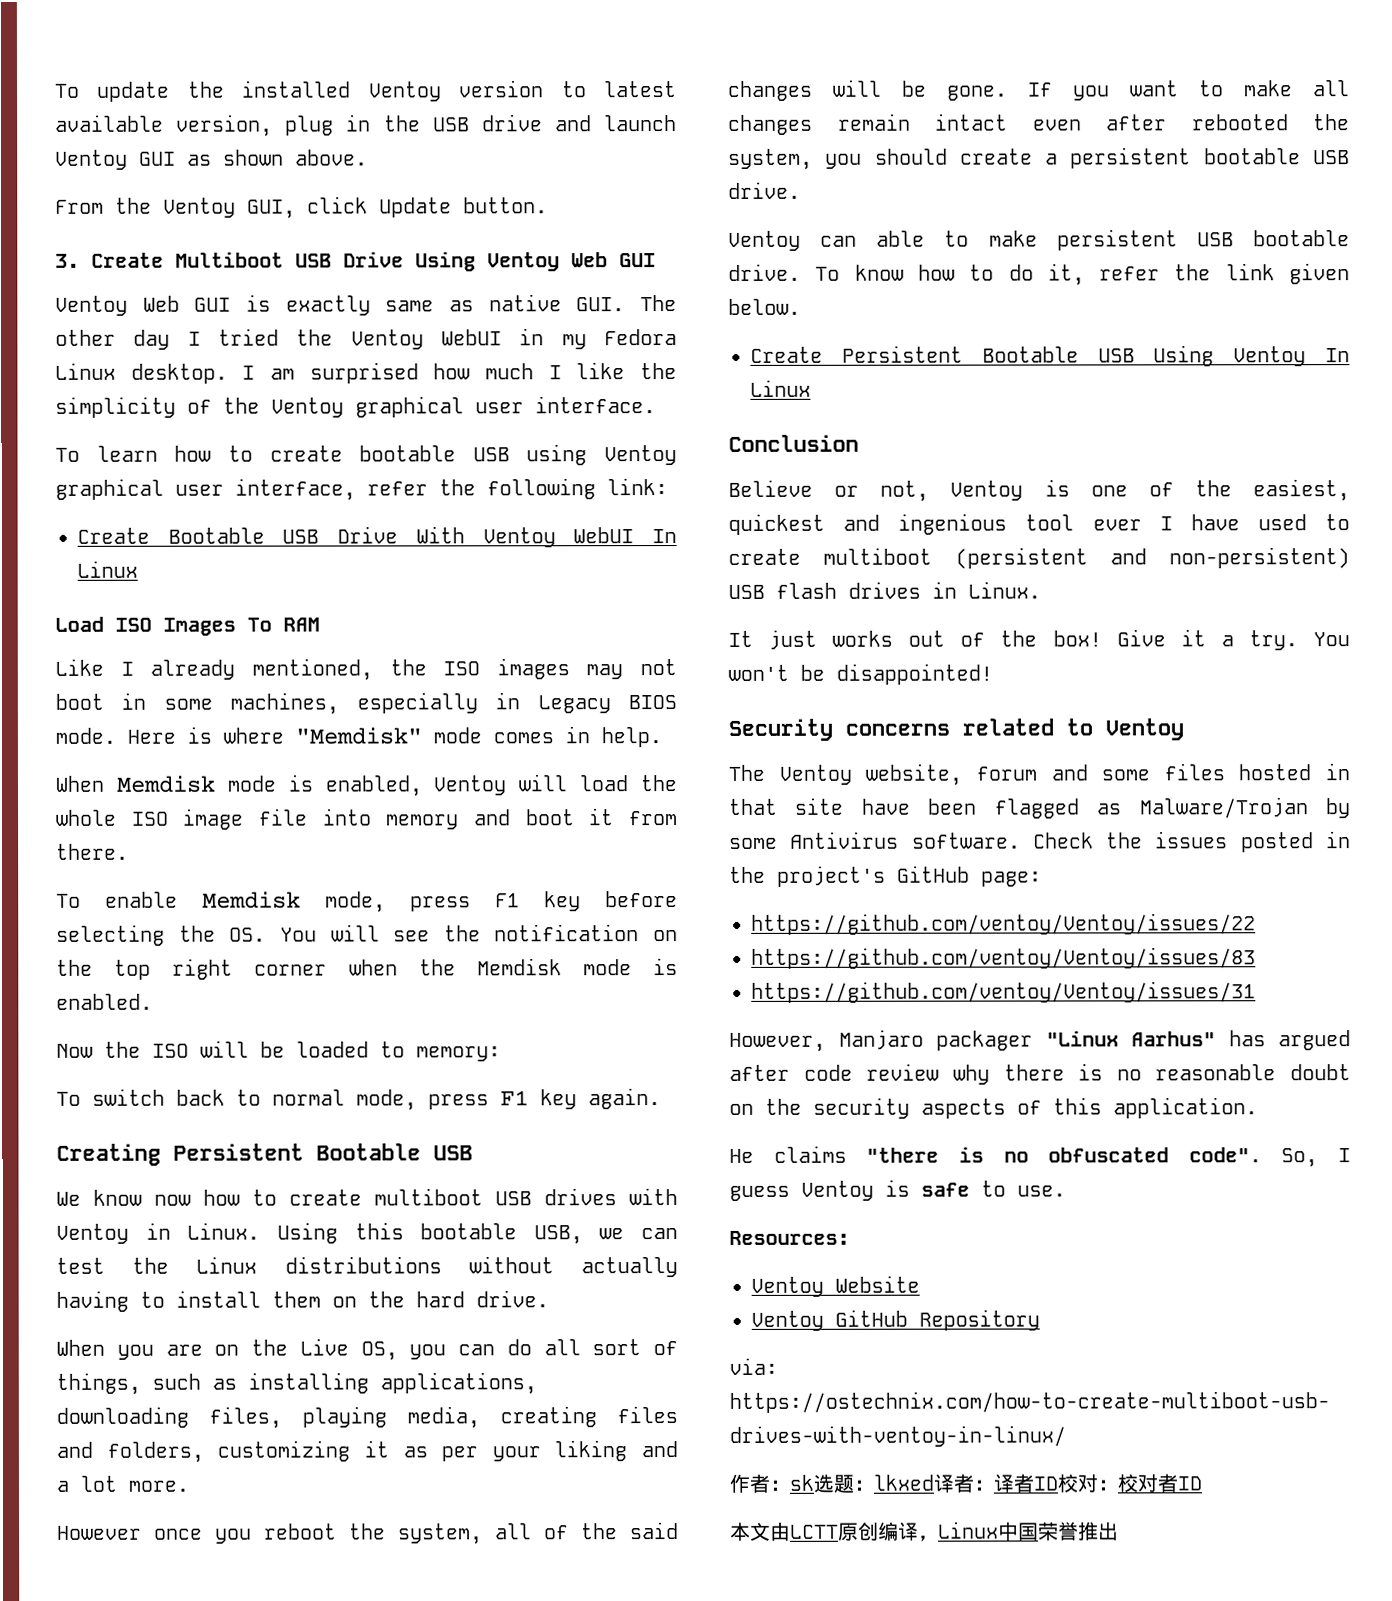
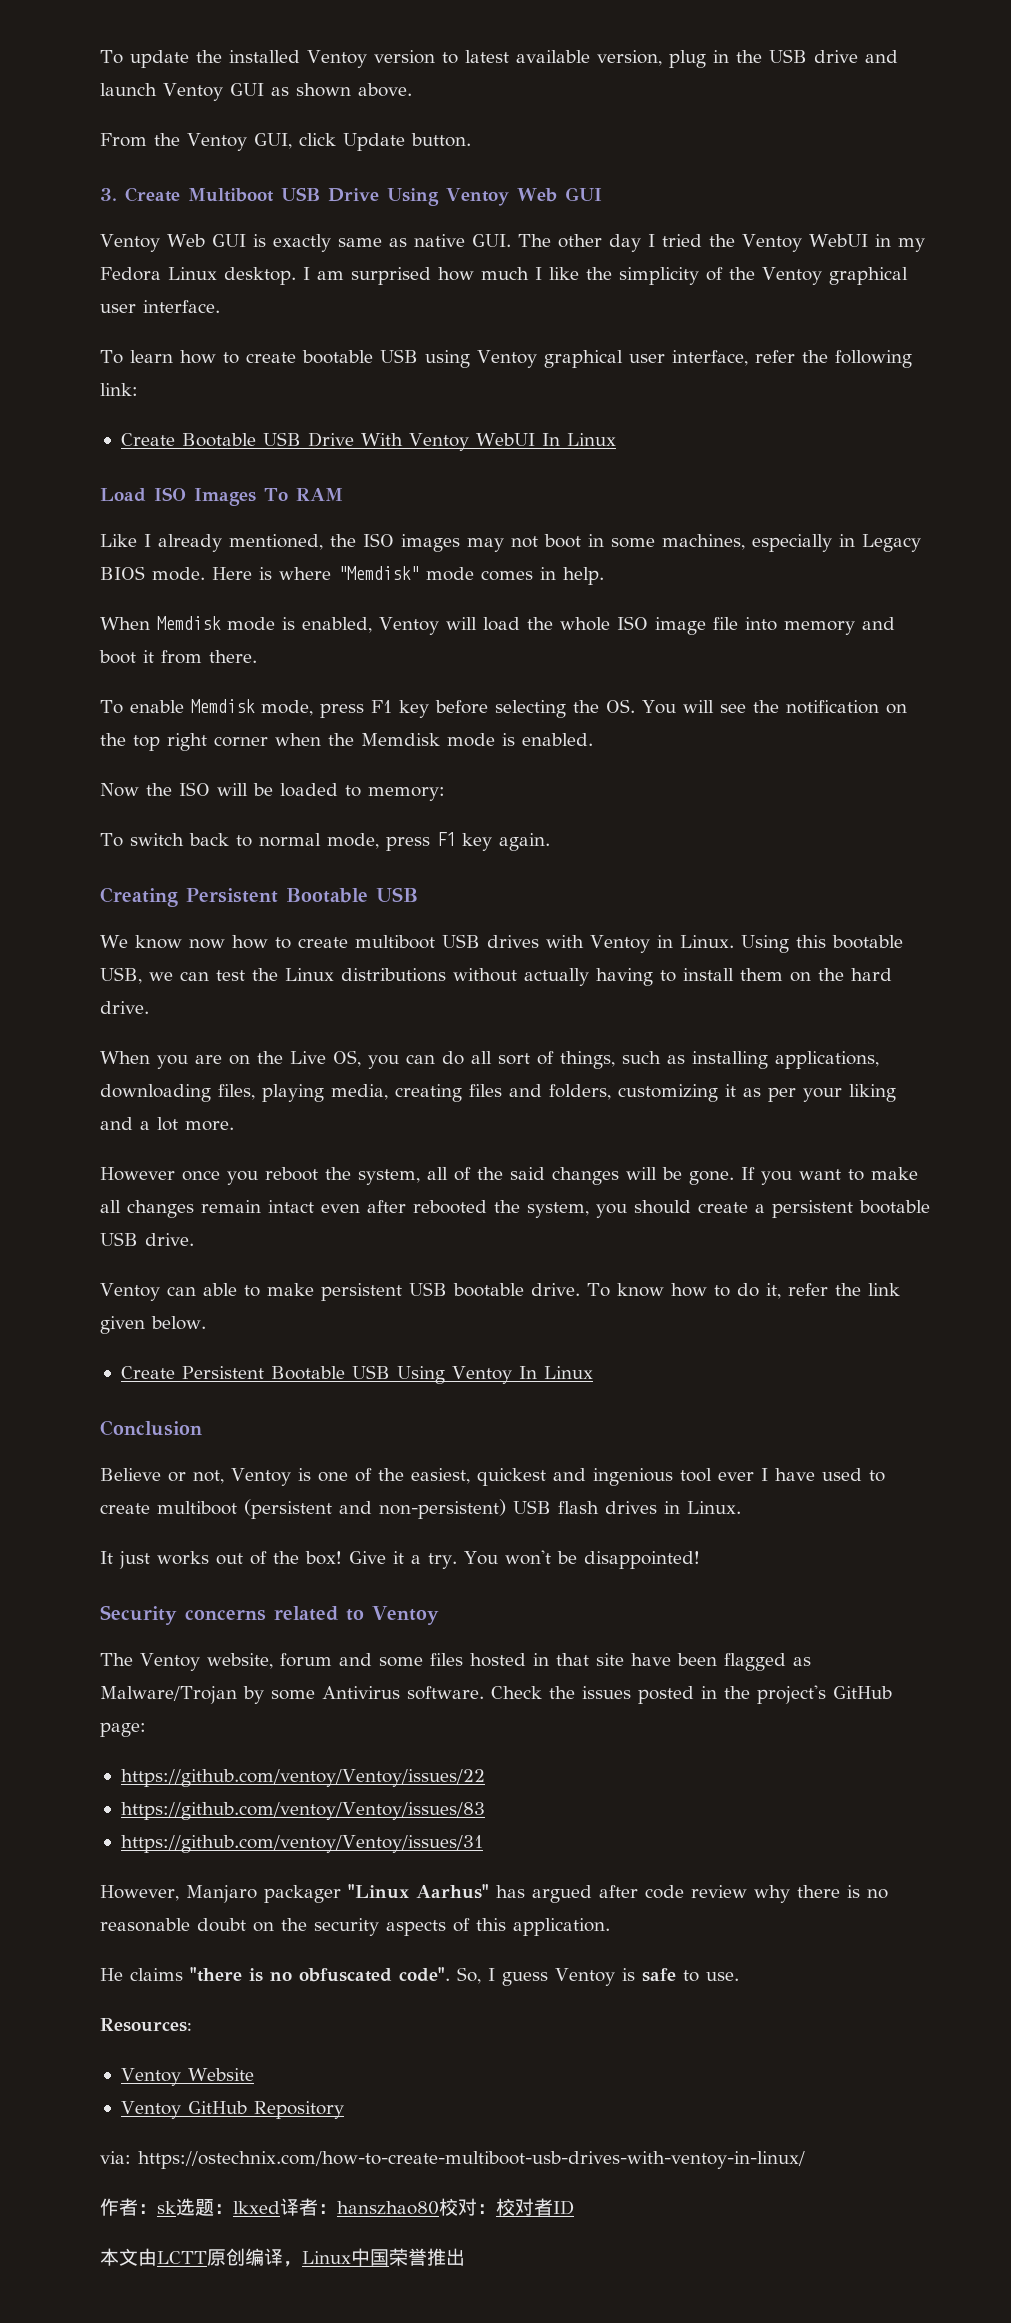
[993,1473,1058,1493] 译者ID -> [337,2201,439,2215] hanszhao80

